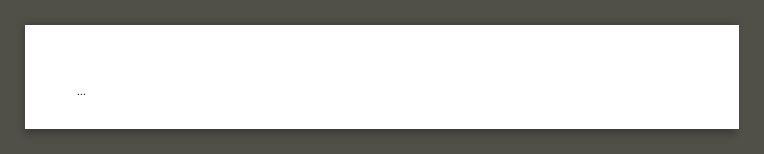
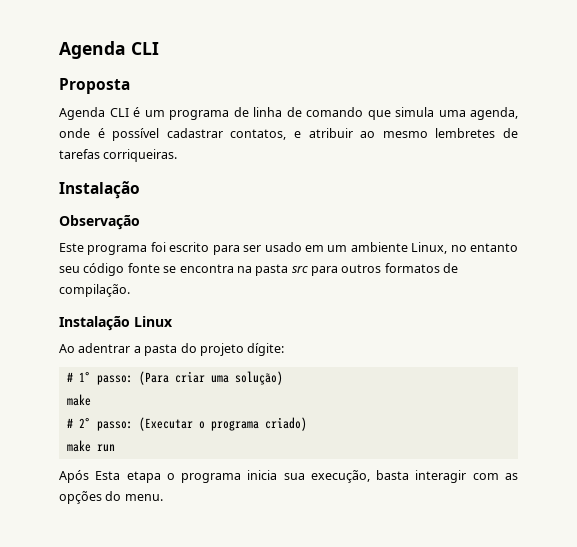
[77,93,86,95] ... -> [59,41,159,59] [59,78,130,94] [59,107,518,120] [59,128,519,141] [59,149,178,162] [59,181,140,199] [59,215,140,230] [59,242,518,255] [59,263,459,276] [59,284,130,297] [59,316,173,331] [59,343,285,356] [66,371,283,385] [66,394,91,406] [66,417,307,431] [66,440,115,452] [59,470,518,483] [59,491,163,504] Agenda CLI // Proposta // Agenda CLI é um programa de linha de comando que simula uma agenda, onde é possível cadastrar contatos, e atribuir ao mesmo lembretes de tarefas corriqueiras. // Instalação // Observação // Este programa foi escrito para ser usado em um ambiente Linux, no entanto seu código fonte se encontra na pasta src para outros formatos de compilação. // Instalação Linux // Ao adentrar a pasta do projeto dígite: // # 1° passo: (Para criar uma solução) // make // # 2° passo: (Executar o programa criado) // make run // Após Esta etapa o programa inicia sua execução, basta interagir com as opções do menu.

